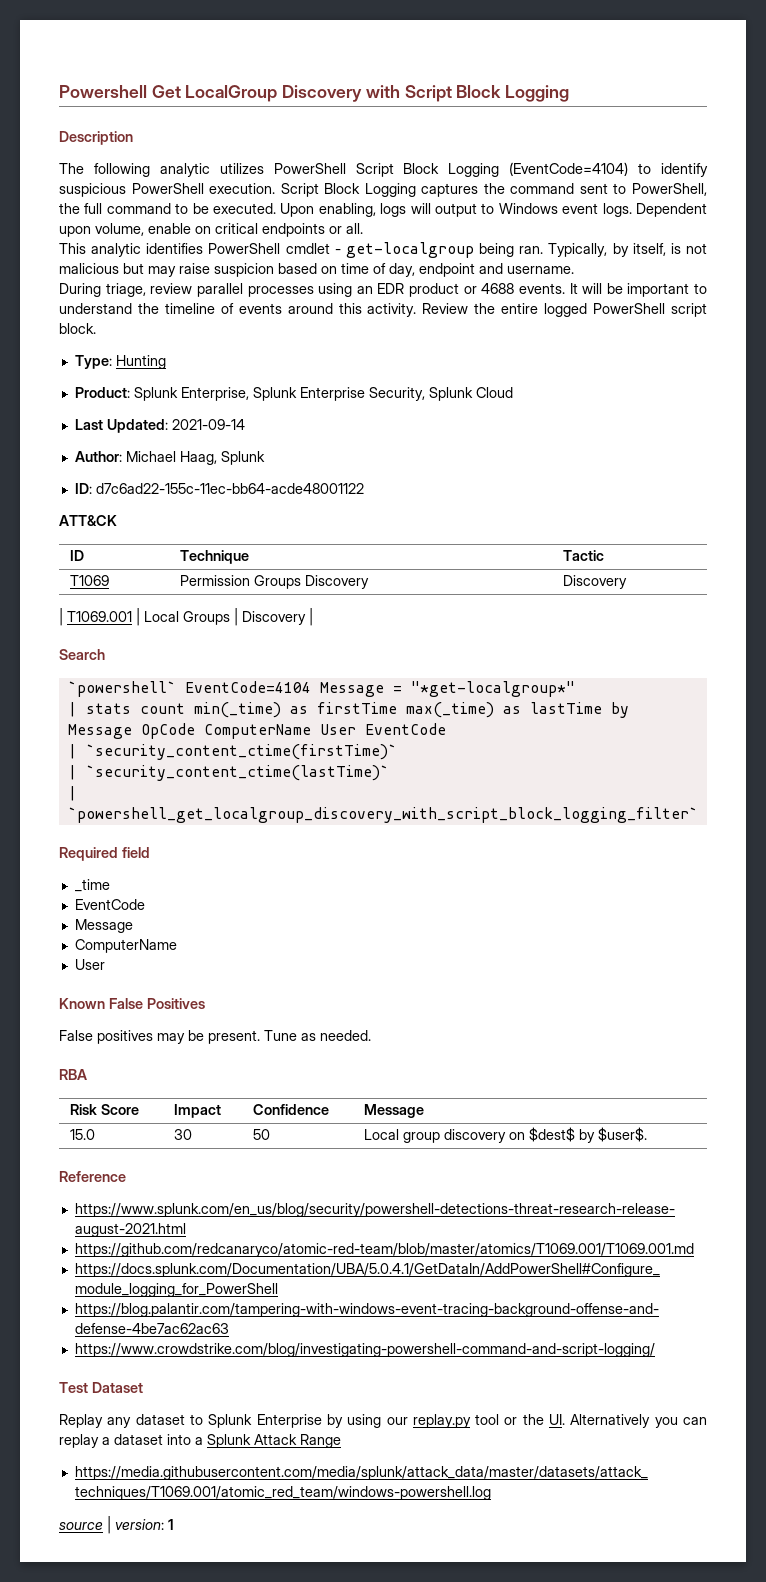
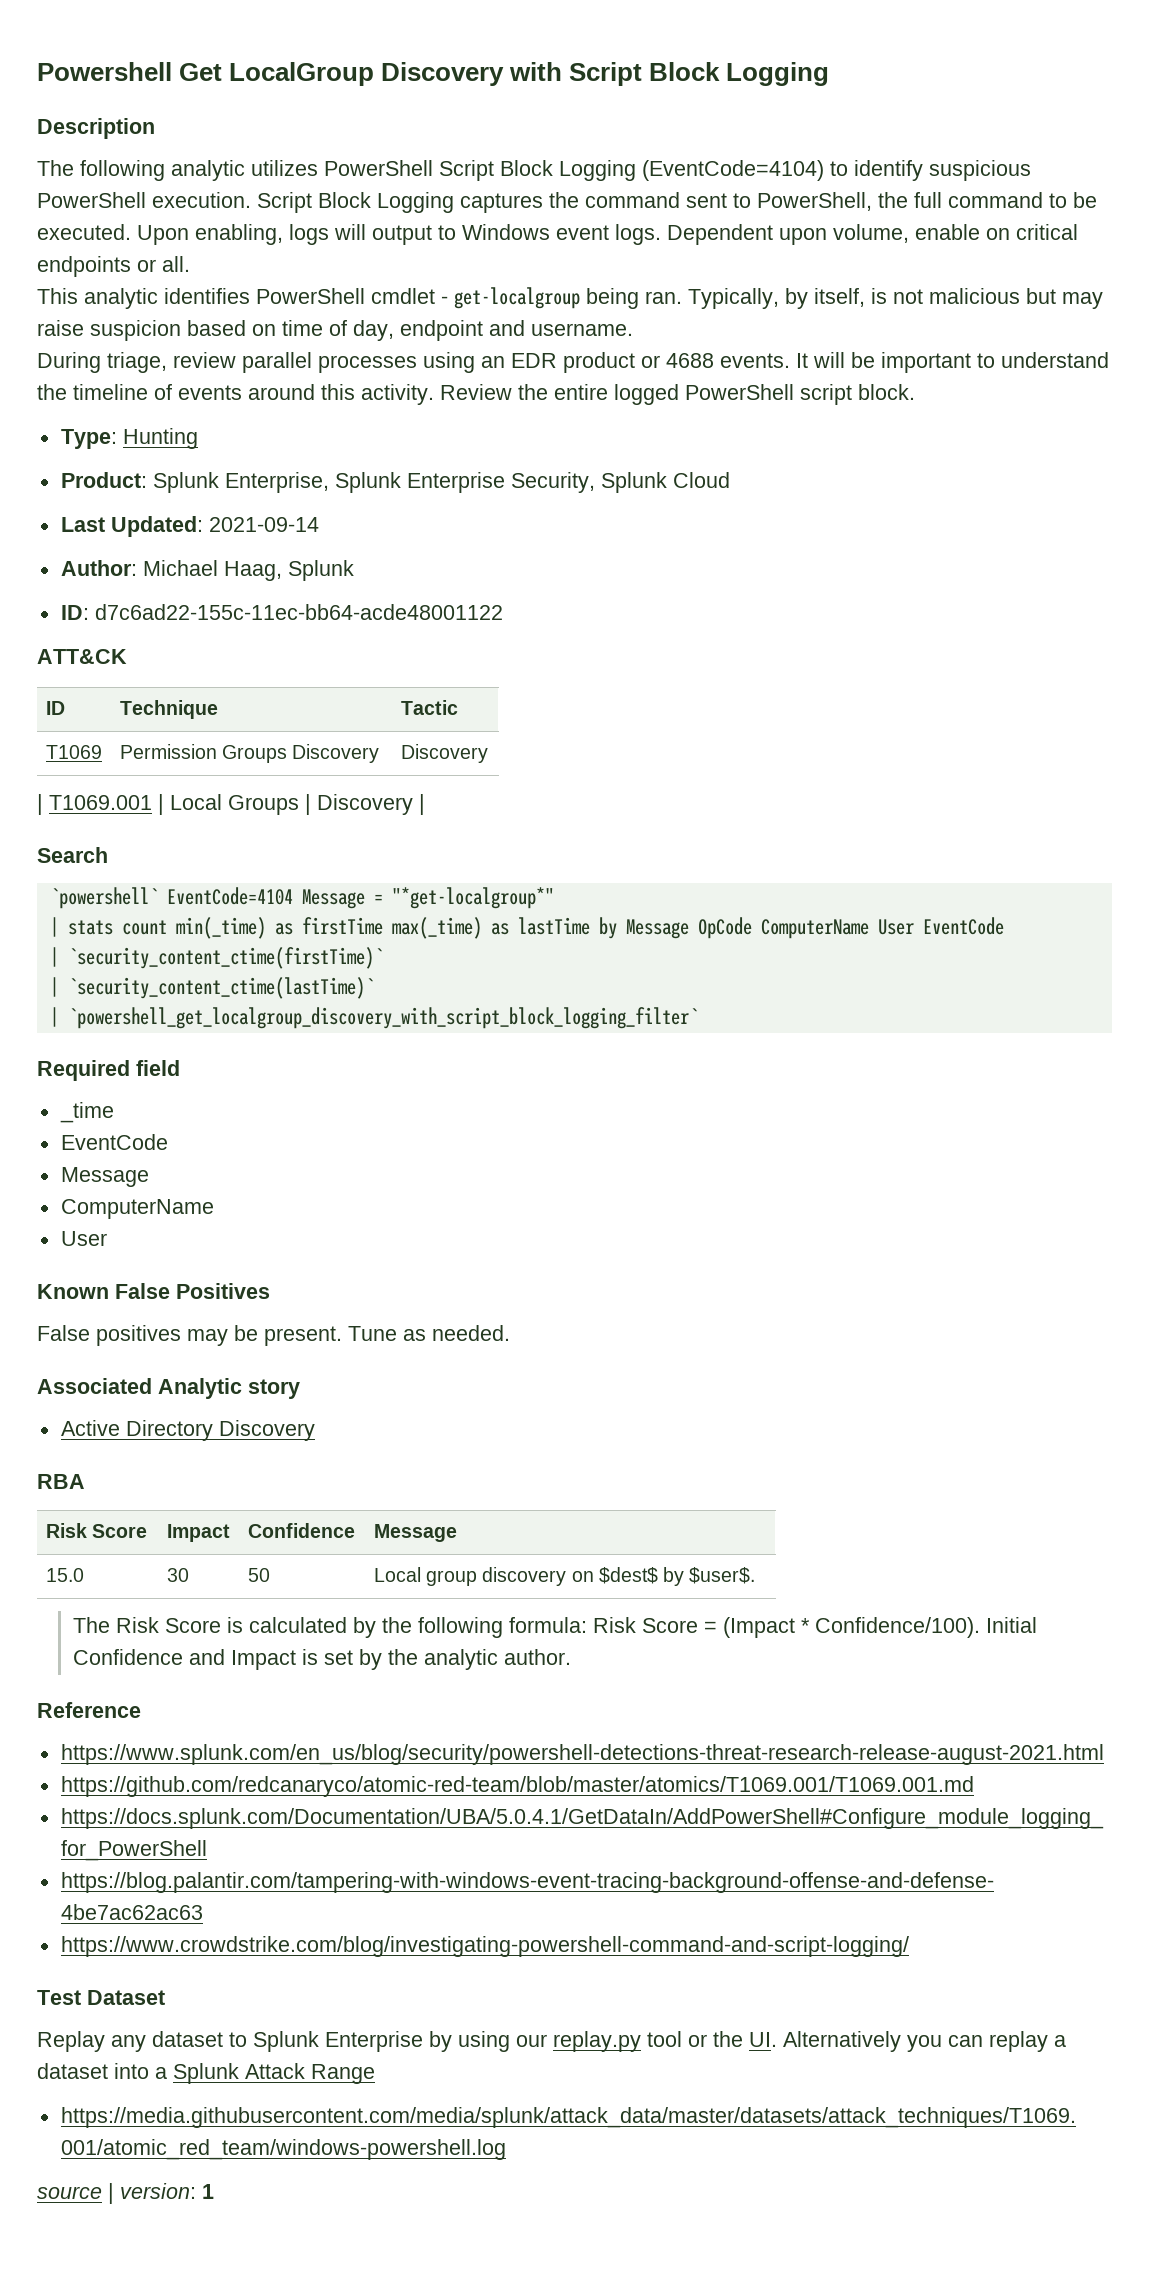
(371, 1035) none -> [37,1378,300,1399] [60,1420,315,1441] // Associated Analytic story // Active Directory Discovery
(647, 1134) none -> [73,1617,1038,1638] [73,1649,572,1670] // The Risk Score is calculated by the following formula: Risk Score = (Impact * Confidence/100). Initial Confidence and Impact is set by the analytic author.

